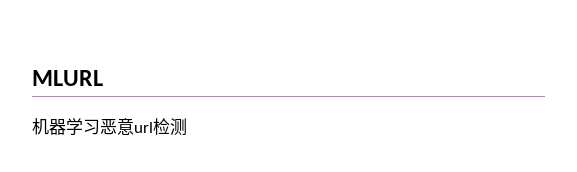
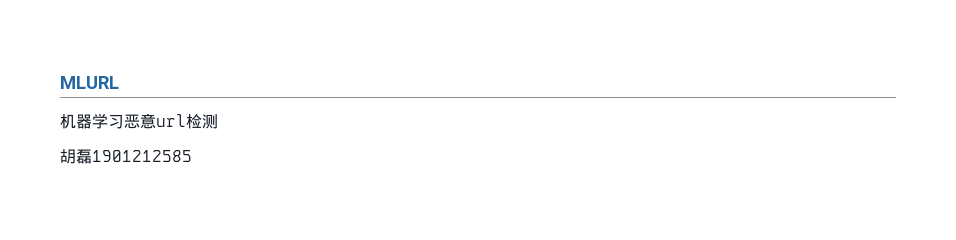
(187, 127) none -> [60,149,192,164] // 胡磊1901212585

